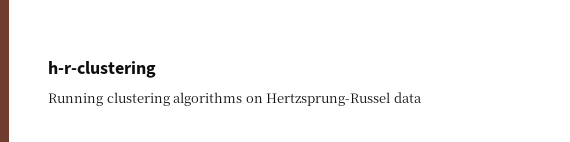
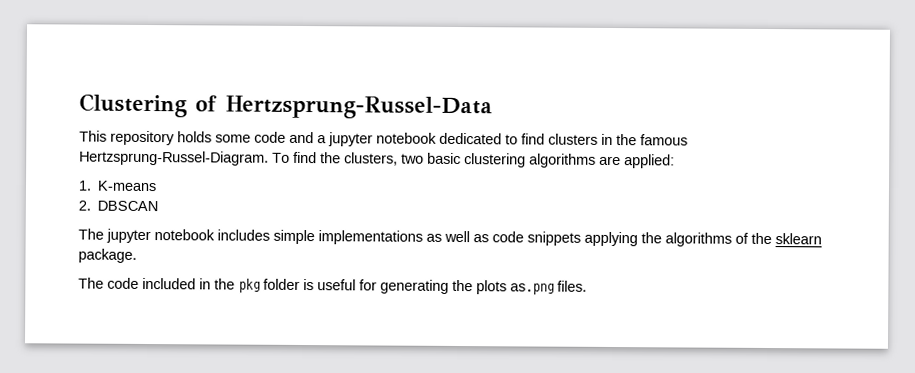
[48,61,156,78] [48,92,422,106] h-r-clustering // Running clustering algorithms on Hertzsprung-Russel data -> [79,93,493,120] [79,130,688,147] [79,150,675,169] [78,180,158,192] [78,200,159,212] [78,228,822,247] [78,248,137,263] [78,277,587,295] Clustering of Hertzsprung-Russel-Data // This repository holds some code and a jupyter notebook dedicated to find clusters in the famous Hertzsprung-Russel-Diagram. To find the clusters, two basic clustering algorithms are applied: // 1. K-means // 2. DBSCAN // The jupyter notebook includes simple implementations as well as code snippets applying the algorithms of the sklearn package. // The code included in the pkg folder is useful for generating the plots as.png files.

